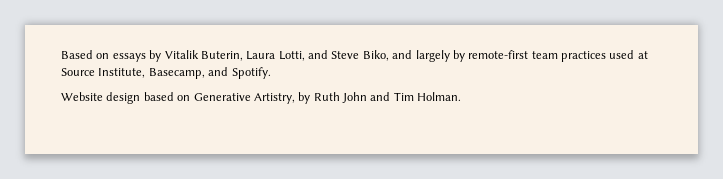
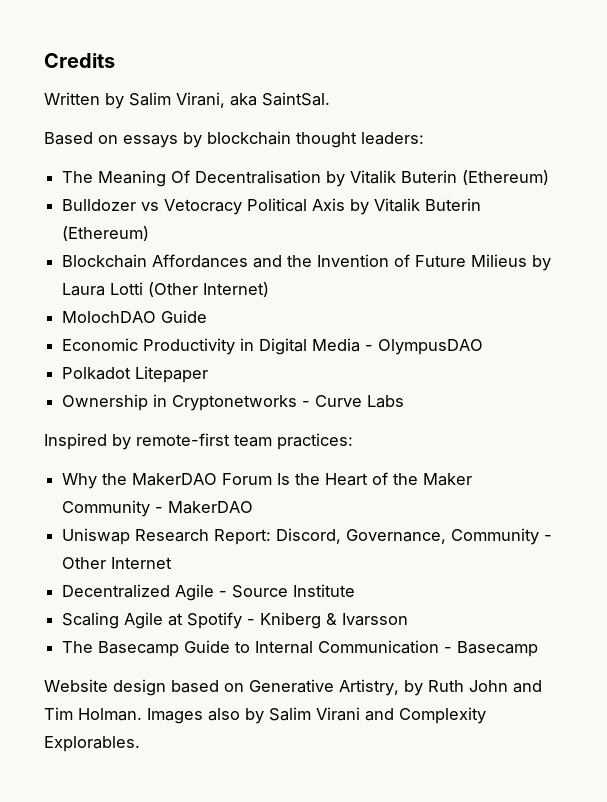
[61,50,648,62] [61,67,271,79] Based on essays by Vitalik Buterin, Laura Lotti, and Steve Biko, and largely by remote-first team practices used at Source Institute, Basecamp, and Spotify. -> [44,53,115,68] [44,92,330,109] [44,131,424,148] [62,170,550,187] [62,198,482,215] [62,226,150,241] [62,254,552,271] [62,282,270,297] [62,310,208,323] [62,338,484,355] [62,366,209,383] [62,394,405,411] [44,433,353,450] [62,472,473,489] [62,500,254,517] [62,528,553,545] [62,557,173,569] [62,584,356,601] [62,612,409,629] [62,640,539,657] Credits // Written by Salim Virani, aka SaintSal. // Based on essays by blockchain thought leaders: // The Meaning Of Decentralisation by Vitalik Buterin (Ethereum) // Bulldozer vs Vetocracy Political Axis by Vitalik Buterin (Ethereum) // Blockchain Affordances and the Invention of Future Milieus by Laura Lotti (Other Internet) // MolochDAO Guide // Economic Productivity in Digital Media - OlympusDAO // Polkadot Litepaper // Ownership in Cryptonetworks - Curve Labs // Inspired by remote-first team practices: // Why the MakerDAO Forum Is the Heart of the Maker Community - MakerDAO // Uniswap Research Report: Discord, Governance, Community - Other Internet // Decentralized Agile - Source Institute // Scaling Agile at Spotify - Kniberg & Ivarsson // The Basecamp Guide to Internal Communication - Basecamp
(462, 96) none -> [147,707,486,724] [44,736,140,752] Images also by Salim Virani and Complexity Explorables.

